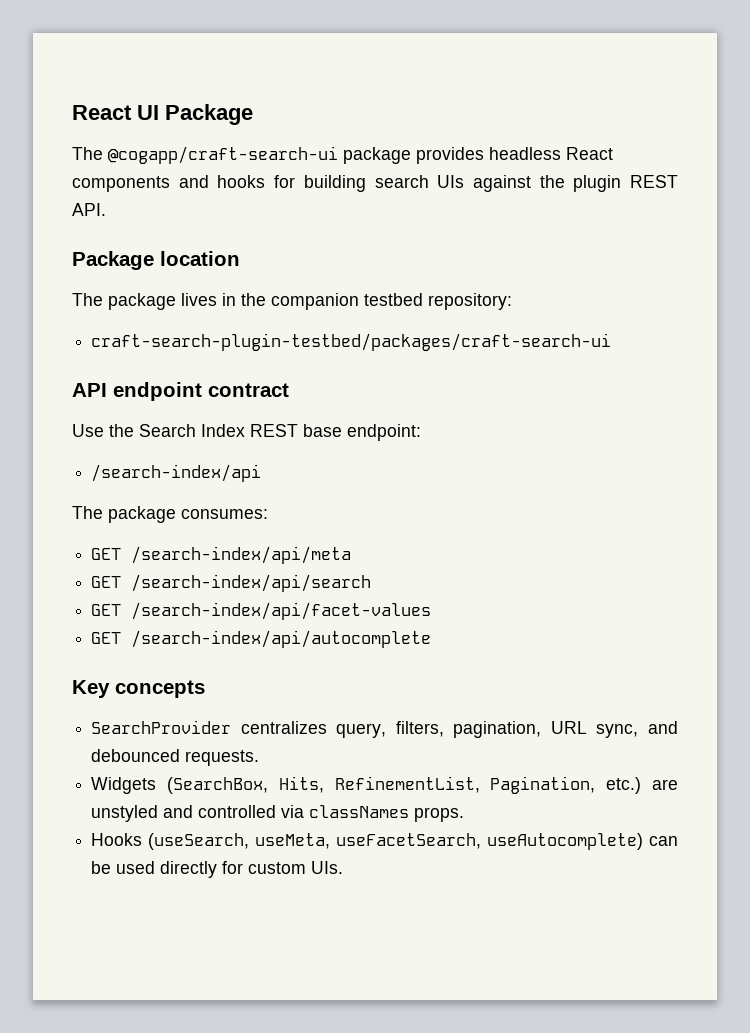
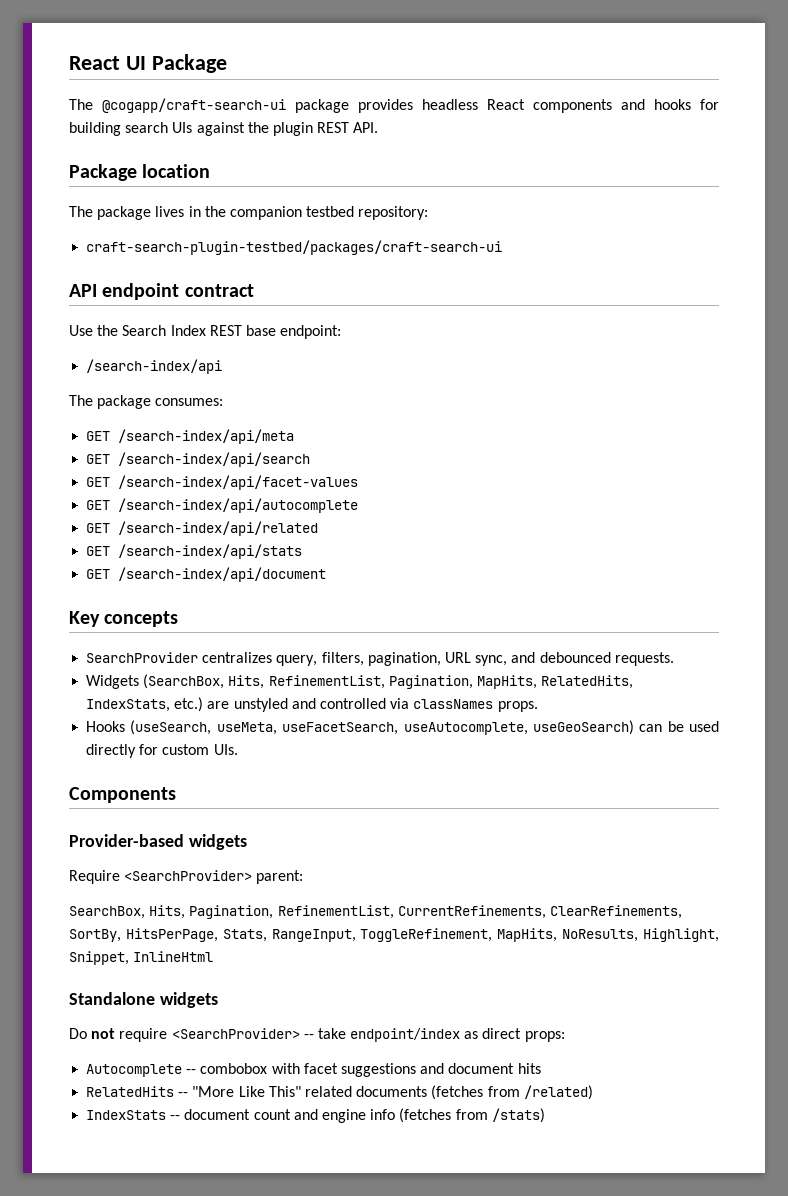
(432, 639) none -> [86,521,319,536] [86,544,303,559] [86,567,327,582] // GET /search-index/api/related // GET /search-index/api/stats // GET /search-index/api/document
(596, 785) none -> [476,675,634,689] [86,699,171,712] MapHits, RelatedHits, IndexStats,
[487,833,644,850] useAutocomplete) -> [403,720,634,735] useAutocomplete, useGeoSearch)
(344, 867) none -> [69,787,176,803] [69,834,247,850] [69,870,304,884] [69,905,682,919] [69,928,719,942] [69,951,214,965] [69,992,218,1008] [69,1028,565,1042] [86,1063,541,1077] [86,1085,593,1100] [86,1108,545,1123] // Components // Provider-based widgets // Require <SearchProvider> parent: // SearchBox, Hits, Pagination, RefinementList, CurrentRefinements, ClearRefinements, SortBy, HitsPerPage, Stats, RangeInput, ToggleRefinement, MapHits, NoResults, Highlight, Snippet, InlineHtml // Standalone widgets // Do not require <SearchProvider> -- take endpoint/index as direct props: // Autocomplete -- combobox with facet suggestions and document hits // RelatedHits -- "More Like This" related documents (fetches from /related) // IndexStats -- document count and engine info (fetches from /stats)

